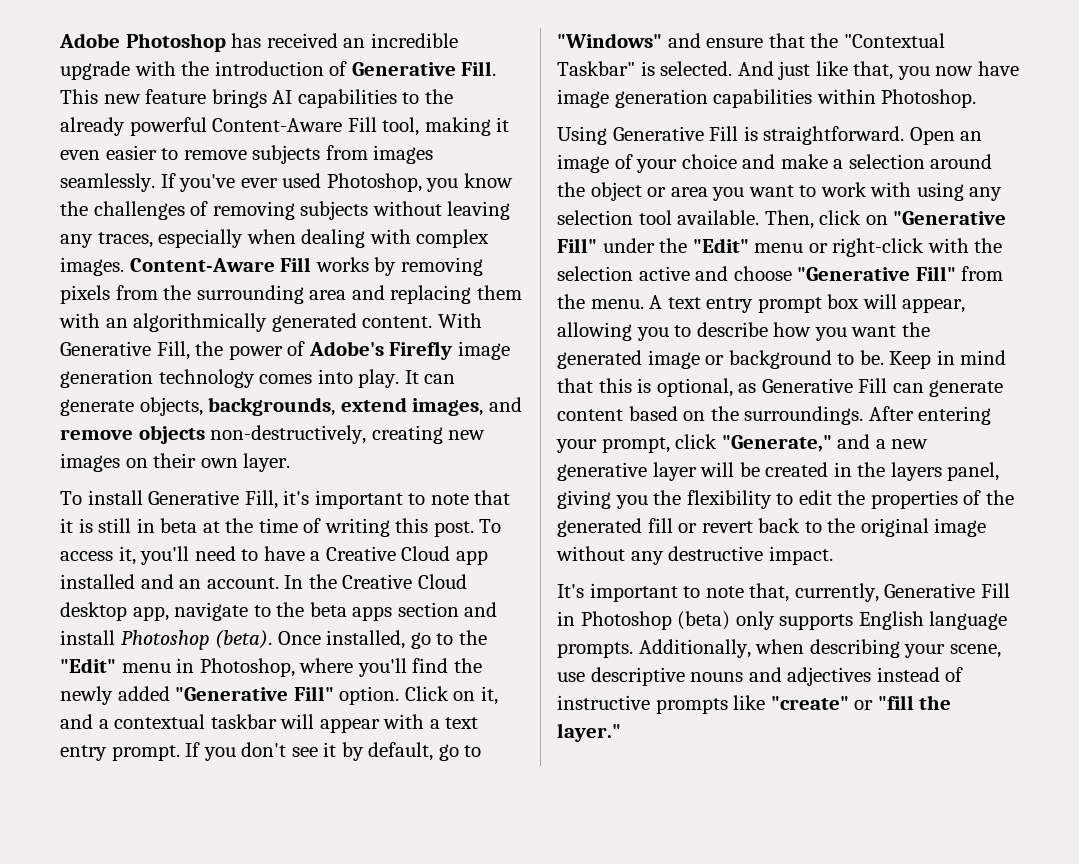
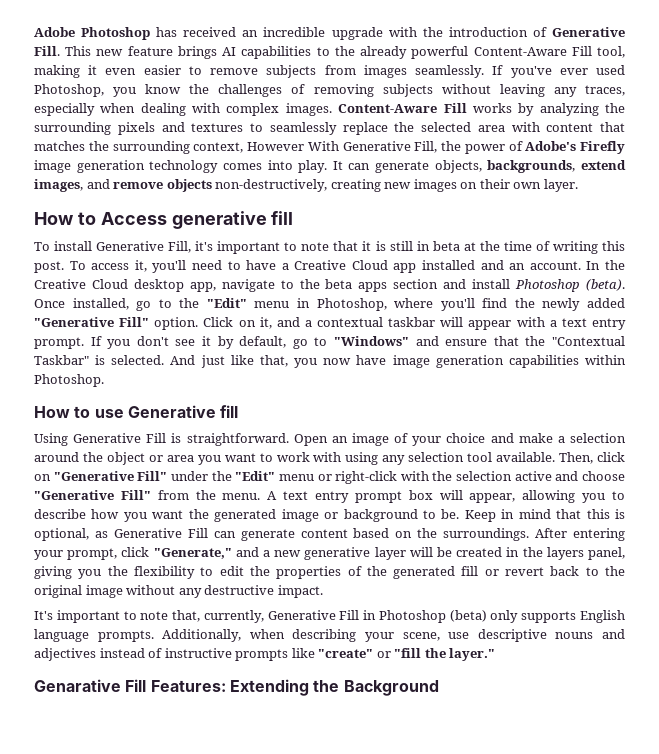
[400,257,483,276] [60,285,522,304] [59,313,433,332] removing pixels from the surrounding area and replacing them with an algorithmically generated content. -> [539,103,626,116] [34,122,625,135] [34,141,304,154] analyzing the surrounding pixels and textures to seamlessly replace the selected area with content that matches the surrounding context, However
(291, 462) none -> [34,211,294,229] // How to Access generative fill
(977, 98) none -> [34,405,239,418] // How to use Generative fill
(621, 732) none -> [34,679,439,696] // Genarative Fill Features: Extending the Background

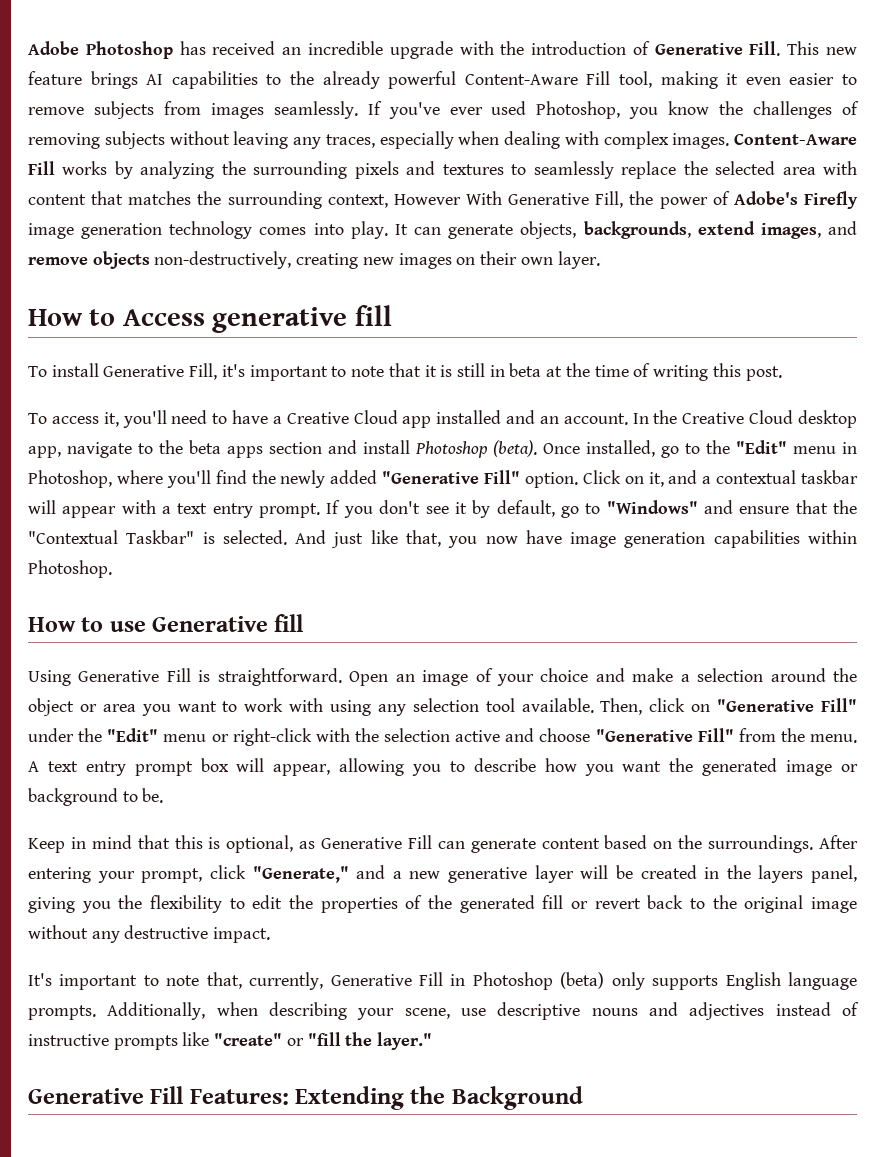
(64, 267) none -> (782, 373) //
(460, 514) none -> (164, 795) //
[34,679,121,692] Genarative -> [28,1088,144,1104] Generative

